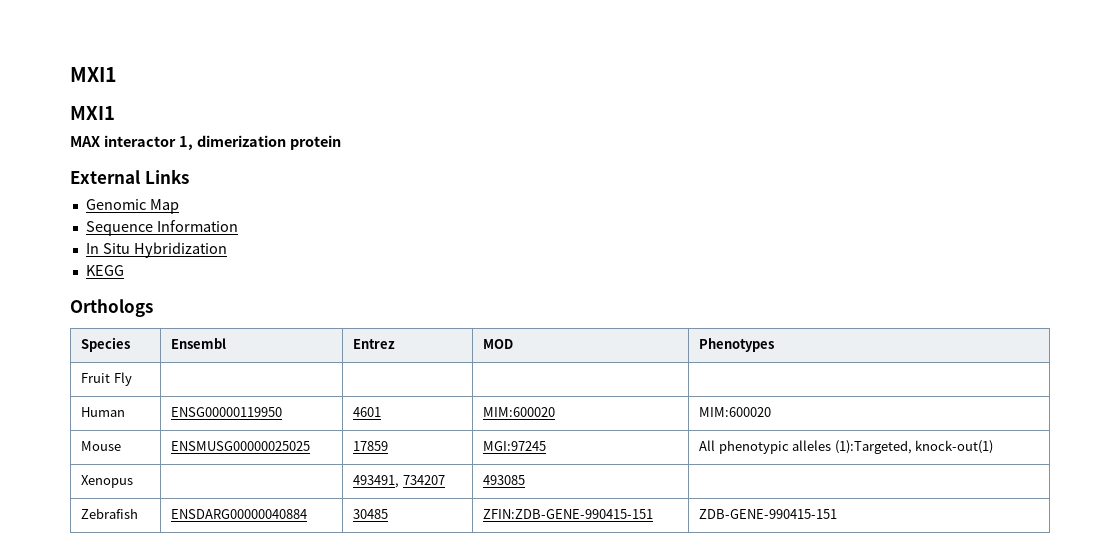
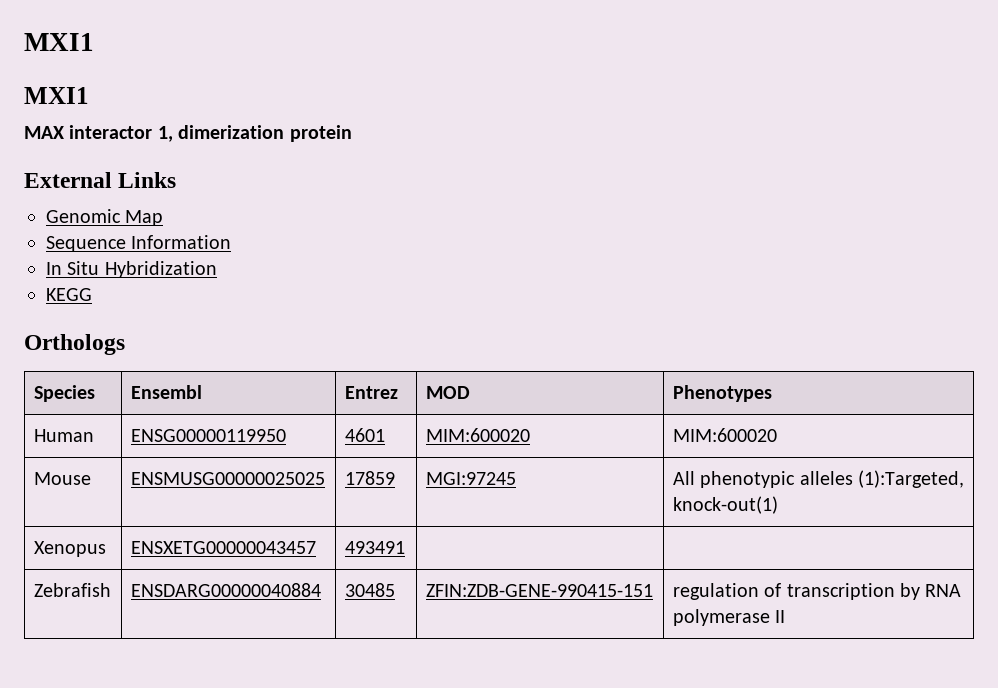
[81,372,132,386] // Fruit Fly | | | | -> (772, 393) none
[353,475,445,488] [483,475,526,485] | 493491, 734207 | 493085 -> [130,541,316,554] [344,541,405,554] ENSXETG00000043457 | 493491 |
[699,509,838,519] ZDB-GENE-990415-151 -> [672,583,962,600] [672,609,786,626] regulation of transcription by RNA polymerase II

